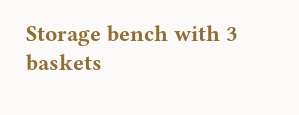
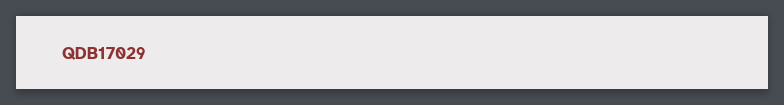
[26,25,239,46] [26,54,102,71] Storage bench with 3 baskets -> [62,47,146,60] QDB17029

